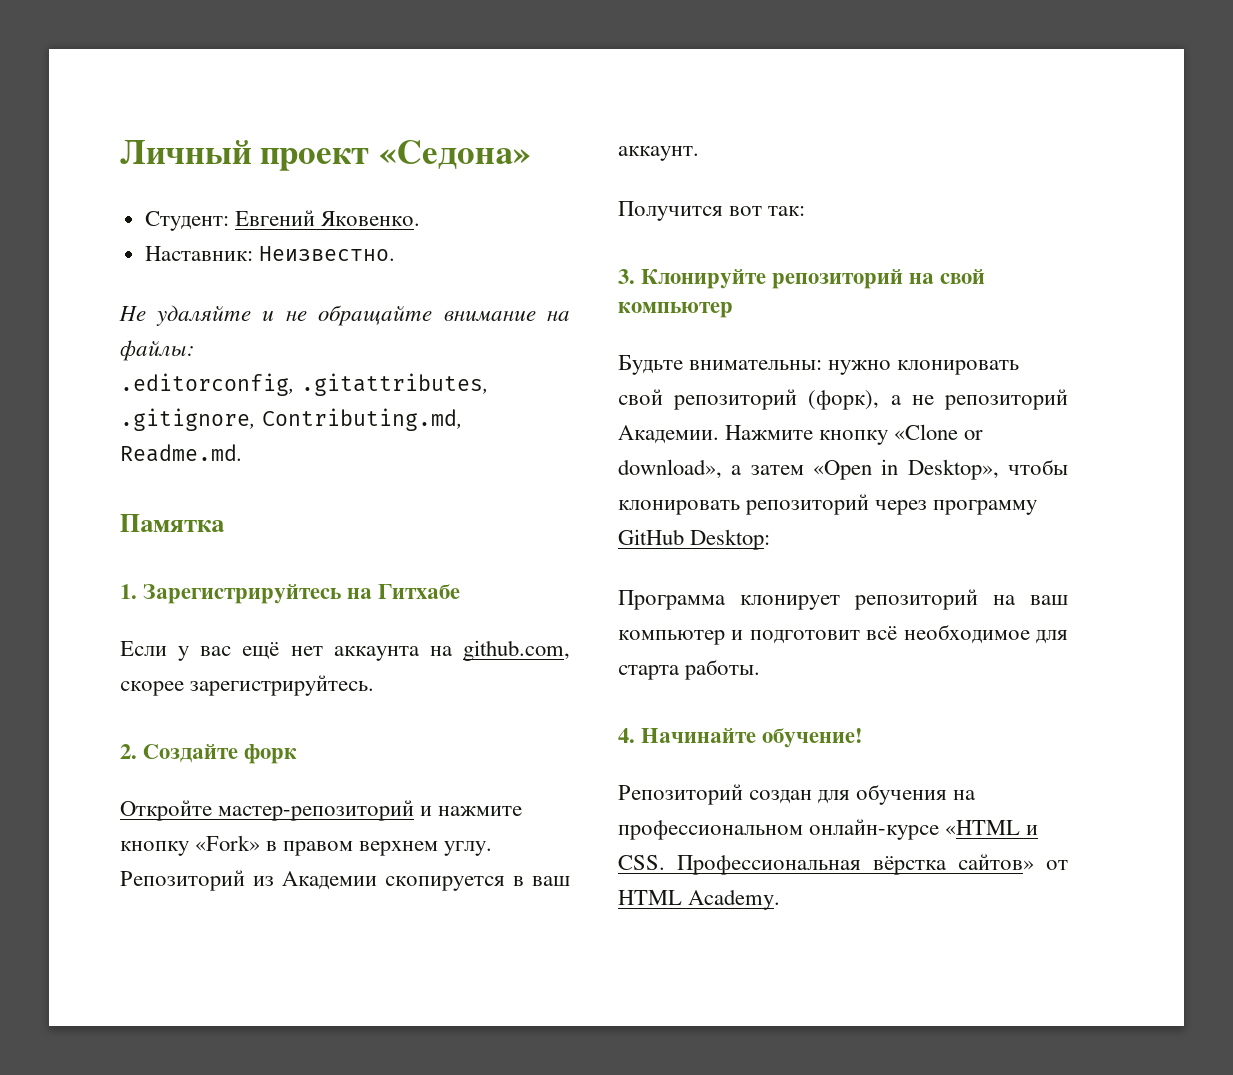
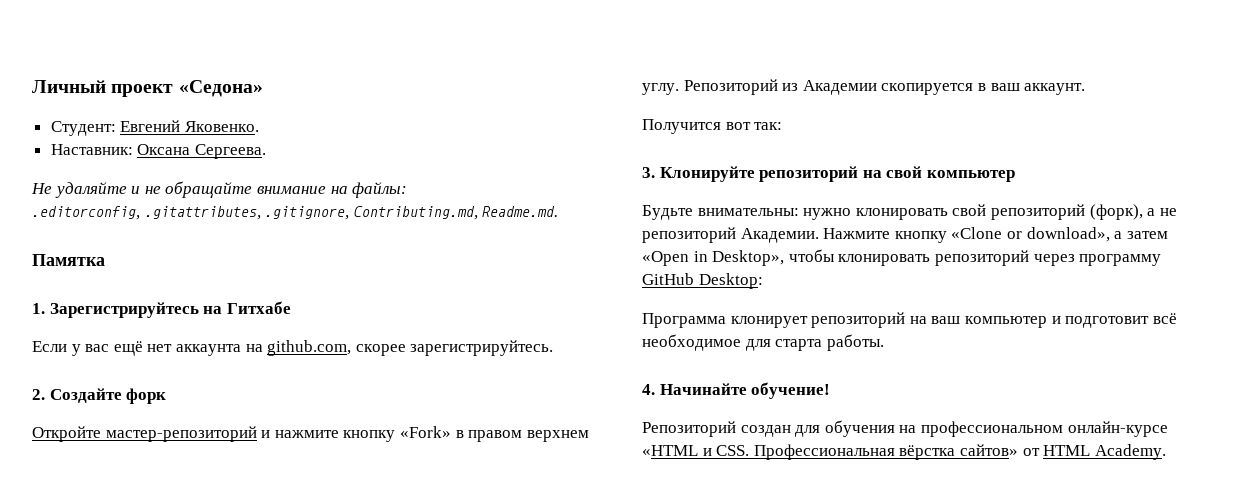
[258,246,395,261] Неизвестно. -> [137,144,266,159] Оксана Сергеева.

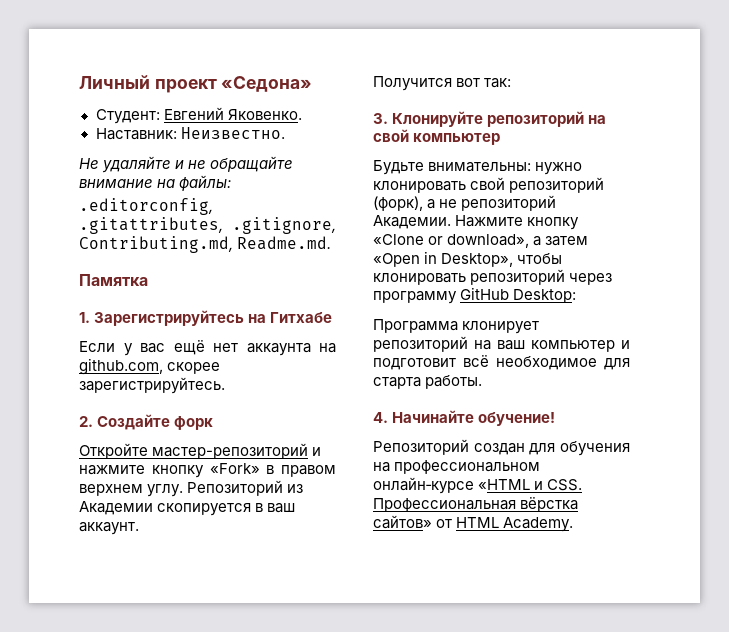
[137,144,266,159] Оксана Сергеева. -> [180,127,285,139] Неизвестно.

